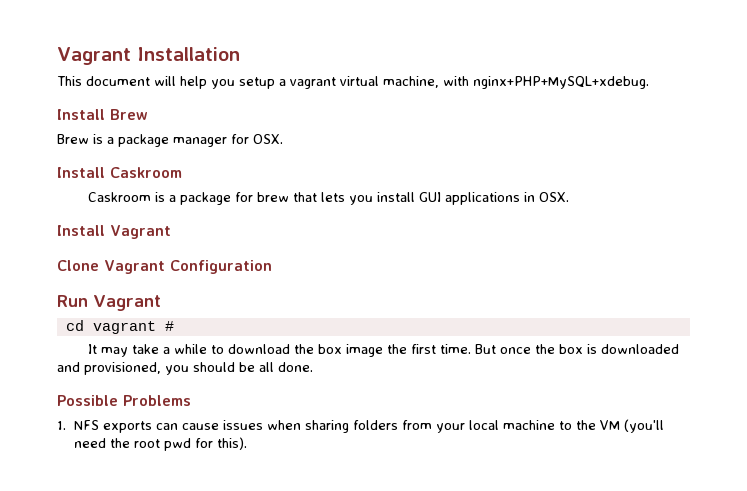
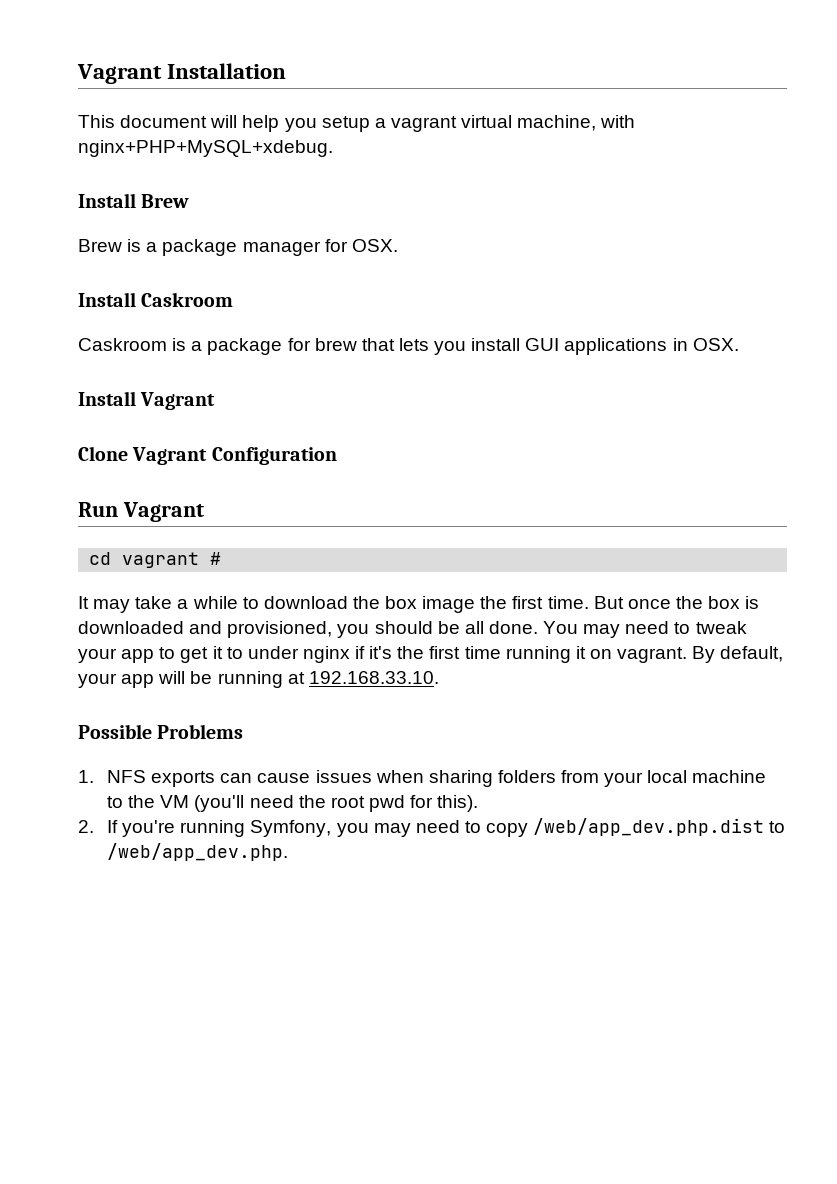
(313, 367) none -> [543,621,747,638] [78,646,784,663] [78,671,439,688] You may need to tweak your app to get it to under nginx if it's the first time running it on vagrant. By default, your app will be running at 192.168.33.10.
(247, 443) none -> [78,818,786,837] [107,843,289,861] // 2. If you're running Symfony, you may need to copy /web/app_dev.php.dist to /web/app_dev.php.

